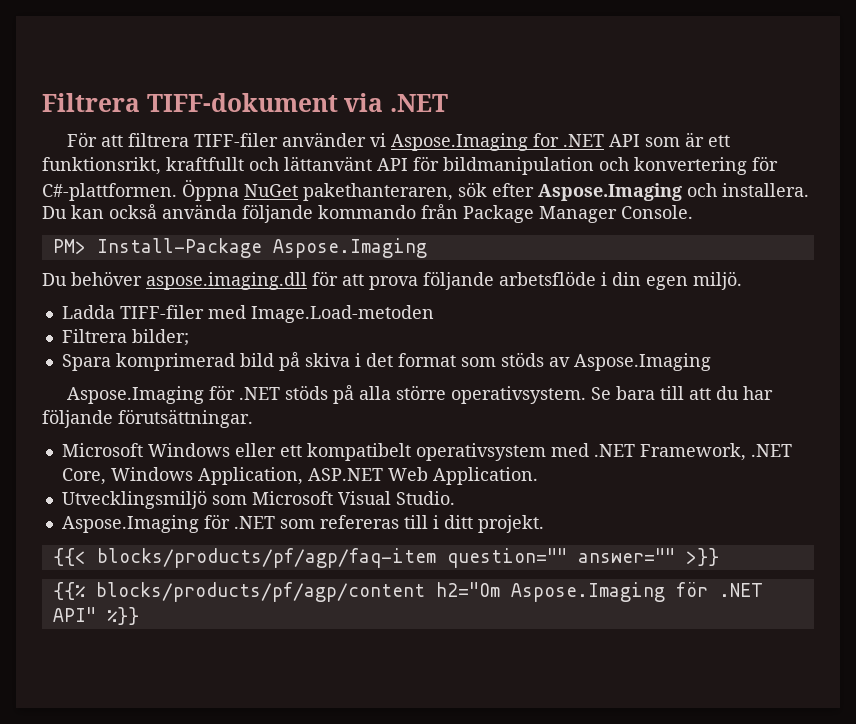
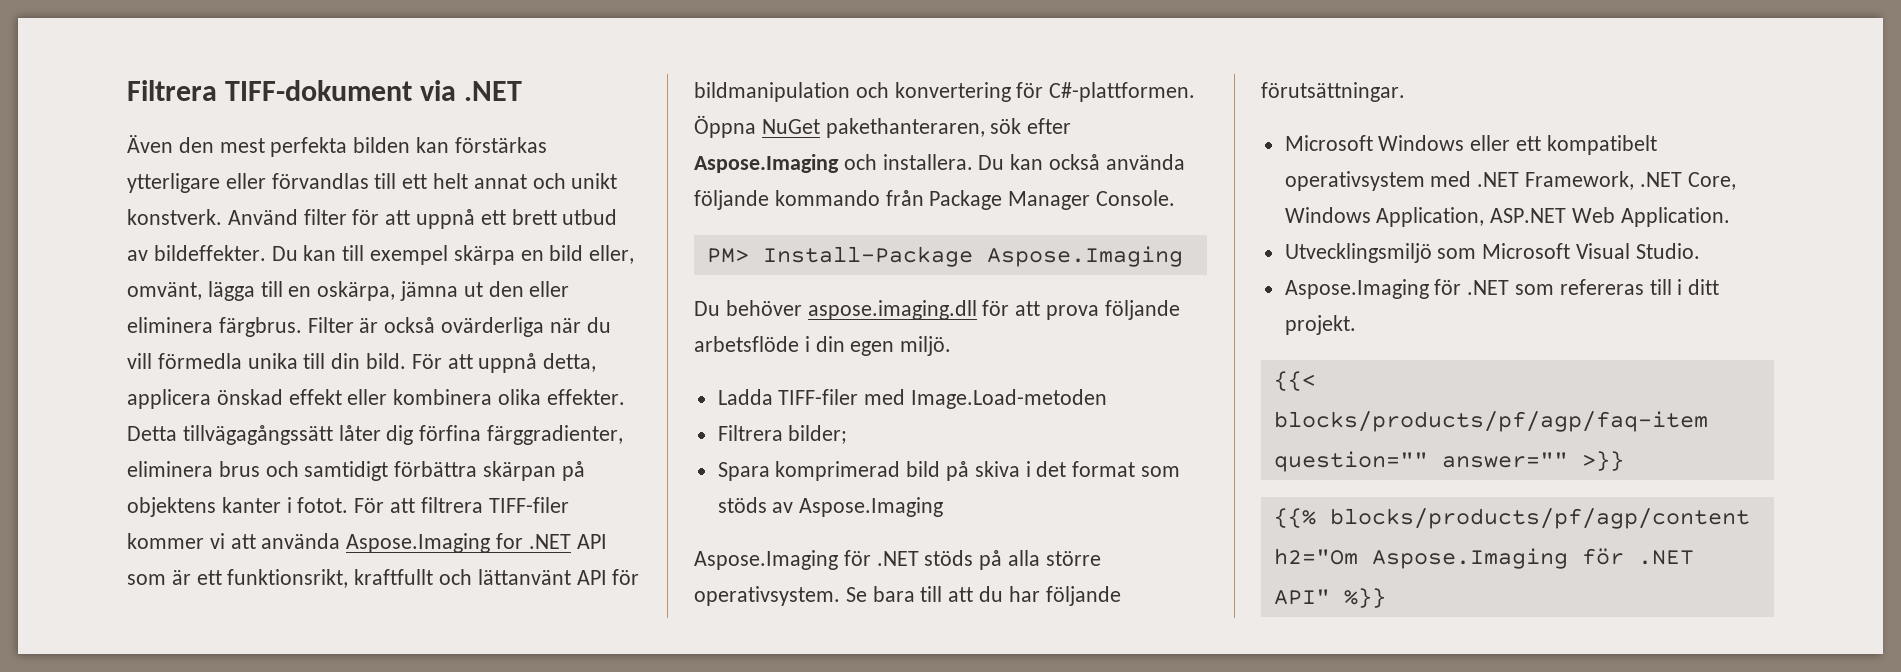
[67,132,387,147] För att filtrera TIFF-filer använder vi -> [127,135,547,157] [127,173,618,193] [127,209,618,229] [127,245,635,265] [127,281,570,301] [127,317,611,337] [127,353,597,373] [127,389,625,409] [127,425,624,445] [127,461,585,481] [127,497,569,517] [127,533,341,549] Även den mest perfekta bilden kan förstärkas ytterligare eller förvandlas till ett helt annat och unikt konstverk. Använd filter för att uppnå ett brett utbud av bildeffekter. Du kan till exempel skärpa en bild eller, omvänt, lägga till en oskärpa, jämna ut den eller eliminera färgbrus. Filter är också ovärderliga när du vill förmedla unika till din bild. För att uppnå detta, applicera önskad effekt eller kombinera olika effekter. Detta tillvägagångssätt låter dig förfina färggradienter, eliminera brus och samtidigt förbättra skärpan på objektens kanter i fotot. För att filtrera TIFF-filer kommer vi att använda

